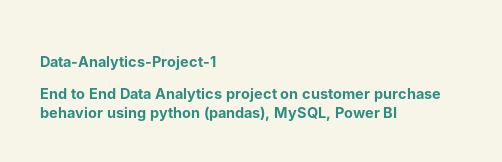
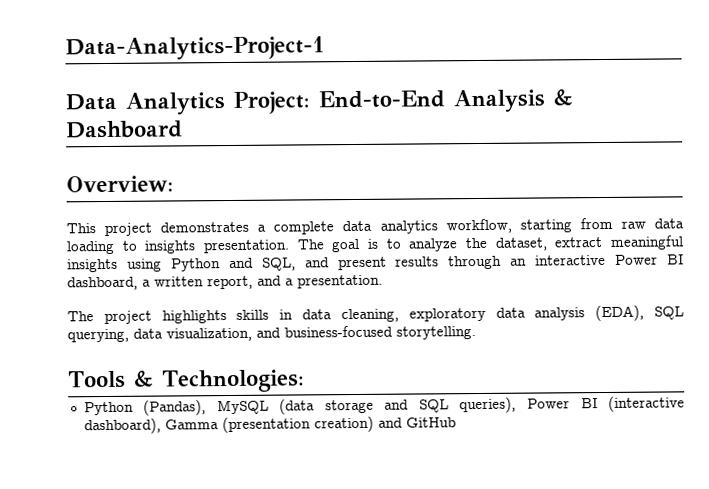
[40,87,442,102] [40,106,398,121] End to End Data Analytics project on customer purchase behavior using python (pandas), MySQL, Power BI -> [65,89,573,115] [66,120,183,139] [66,175,174,193] [66,217,684,237] [66,235,685,255] [67,254,684,273] [67,274,383,291] [67,304,684,325] [67,325,476,343] [68,369,305,393] [83,395,685,416] [83,415,456,435] Data Analytics Project: End-to-End Analysis & Dashboard // Overview: // This project demonstrates a complete data analytics workflow, starting from raw data loading to insights presentation. The goal is to analyze the dataset, extract meaningful insights using Python and SQL, and present results through an interactive Power BI dashboard, a written report, and a presentation. // The project highlights skills in data cleaning, exploratory data analysis (EDA), SQL querying, data visualization, and business-focused storytelling. // Tools & Technologies: // Python (Pandas), MySQL (data storage and SQL queries), Power BI (interactive dashboard), Gamma (presentation creation) and GitHub

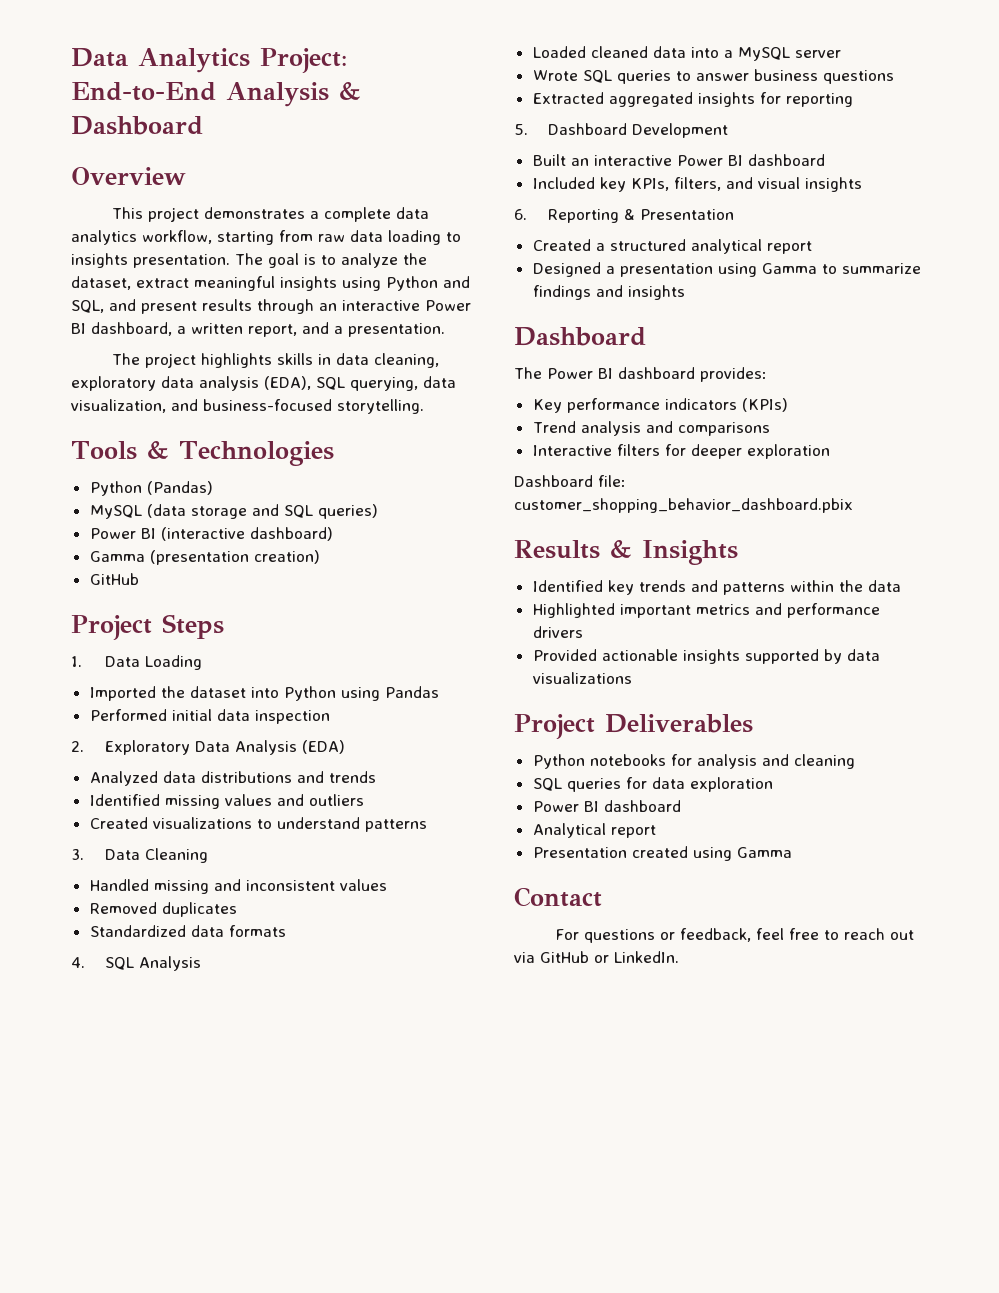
[65,36,325,61] Data-Analytics-Project-1 // -> (71, 57) none
[66,175,174,193] Overview: -> [71,167,186,185] Overview
[161,369,305,393] [83,399,207,416] Technologies: // Python (Pandas), -> [178,441,334,466] [89,481,213,496] Technologies // Python (Pandas) //
[459,396,517,414] queries), -> [317,504,378,519] queries) //
[83,417,161,435] dashboard), -> [249,527,333,541] dashboard) //
[377,417,456,428] and GitHub -> [89,573,139,585] [71,614,224,640] [71,655,202,670] [89,686,439,701] [89,709,330,724] [71,740,345,755] [89,771,376,786] [89,794,364,809] [89,817,427,832] [71,848,208,863] [89,879,387,894] [89,902,237,917] [89,925,286,937] [71,956,201,971] [532,46,841,61] [532,69,894,84] [532,92,853,107] [514,123,728,138] [532,154,825,166] [532,177,862,192] [514,209,734,223] [532,239,812,254] [532,262,921,277] [532,285,685,300] [514,327,646,346] [514,367,767,382] [532,398,788,413] [532,421,770,436] [532,444,830,459] [514,475,626,487] [514,498,853,513] [514,540,738,565] [532,580,901,595] [532,603,880,618] [532,626,583,638] [532,649,880,664] [532,672,632,684] [514,714,753,739] [532,754,855,769] [532,777,773,792] [532,800,681,812] [532,823,656,838] [532,846,792,861] [514,887,602,907] [555,928,915,943] [514,951,679,963] // GitHub // Project Steps // 1. Data Loading // Imported the dataset into Python using Pandas // Performed initial data inspection // 2. Exploratory Data Analysis (EDA) // Analyzed data distributions and trends // Identified missing values and outliers // Created visualizations to understand patterns // 3. Data Cleaning // Handled missing and inconsistent values // Removed duplicates // Standardized data formats // 4. SQL Analysis // Loaded cleaned data into a MySQL server // Wrote SQL queries to answer business questions // Extracted aggregated insights for reporting // 5. Dashboard Development // Built an interactive Power BI dashboard // Included key KPIs, filters, and visual insights // 6. Reporting & Presentation // Created a structured analytical report // Designed a presentation using Gamma to summarize findings and insights // Dashboard // The Power BI dashboard provides: // Key performance indicators (KPIs) // Trend analysis and comparisons // Interactive filters for deeper exploration // Dashboard file: customer_shopping_behavior_dashboard.pbix // Results & Insights // Identified key trends and patterns within the data // Highlighted important metrics and performance drivers // Provided actionable insights supported by data visualizations // Project Deliverables // Python notebooks for analysis and cleaning // SQL queries for data exploration // Power BI dashboard // Analytical report // Presentation created using Gamma // Contact // For questions or feedback, feel free to reach out via GitHub or LinkedIn.

